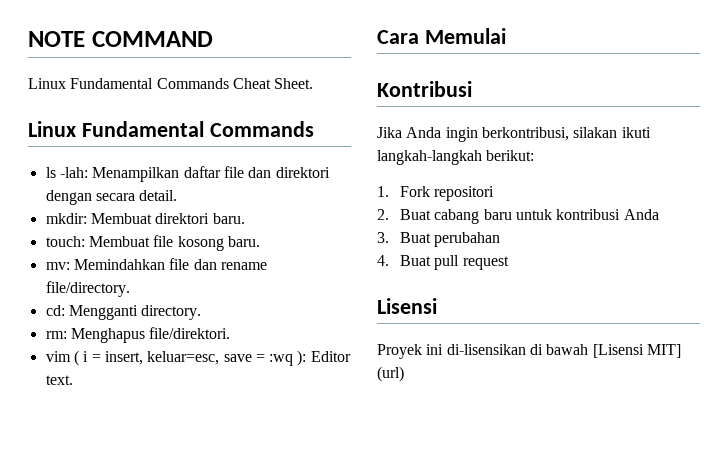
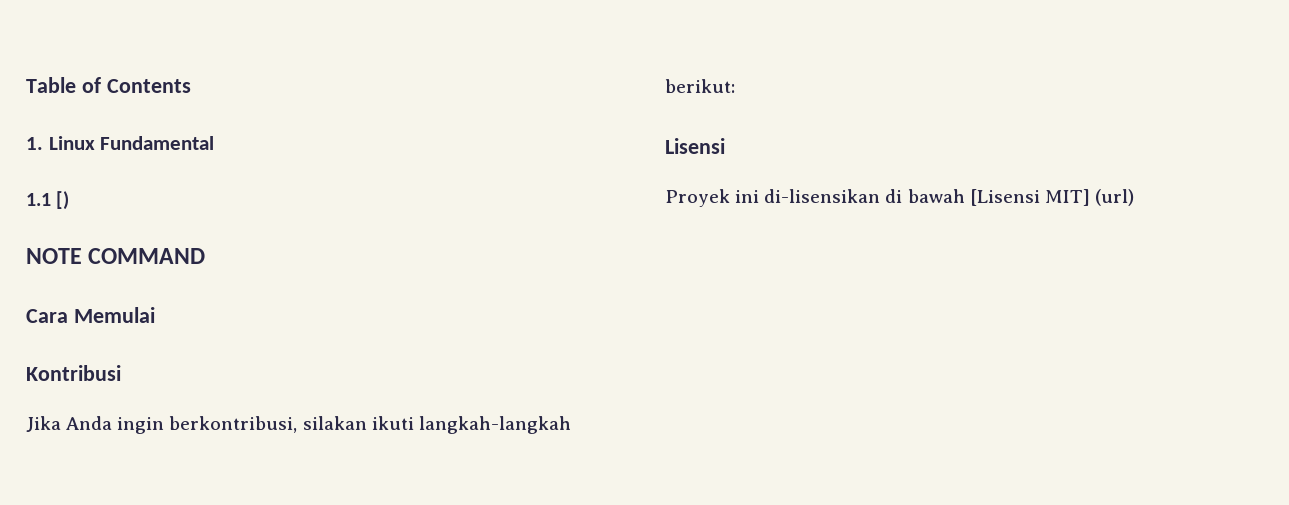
[28,31,213,47] [28,78,314,89] [28,121,314,137] [45,166,330,182] [45,190,178,205] [45,213,245,224] [45,235,260,251] [45,258,267,270] [45,281,130,297] [45,305,202,320] [45,327,231,343] [45,350,351,366] [45,375,73,385] NOTE COMMAND // Linux Fundamental Commands Cheat Sheet. // Linux Fundamental Commands // ls -lah: Menampilkan daftar file dan direktori dengan secara detail. // mkdir: Membuat direktori baru. // touch: Membuat file kosong baru. // mv: Memindahkan file dan rename file/directory. // cd: Mengganti directory. // rm: Menghapus file/direktori. // vim ( i = insert, keluar=esc, save = :wq ): Editor text. -> [26,77,191,93] [26,136,215,150] [26,191,70,210] [26,248,206,264] Table of Contents // 1. Linux Fundamental // 1.1 [) // NOTE COMMAND
[377,186,495,201] [377,209,659,224] [377,232,501,247] [377,255,509,270] // 1. Fork repositori // 2. Buat cabang baru untuk kontribusi Anda // 3. Buat perubahan // 4. Buat pull request -> (735, 86) none

